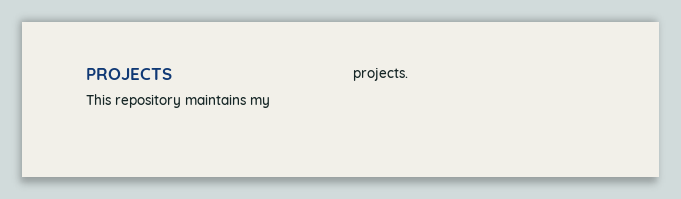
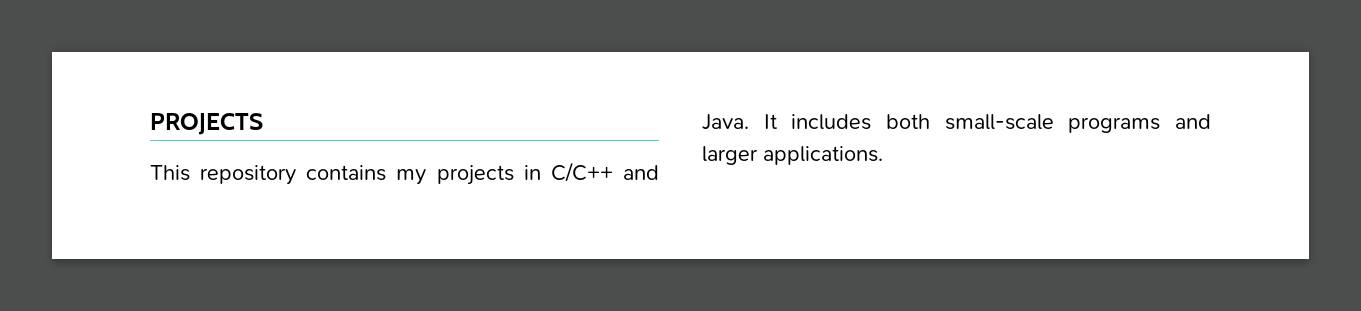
[185,94,270,108] [353,67,408,81] maintains my projects. -> [306,162,660,185] [702,114,1211,133] [702,146,883,165] contains my projects in C/C++ and Java. It includes both small-scale programs and larger applications.

